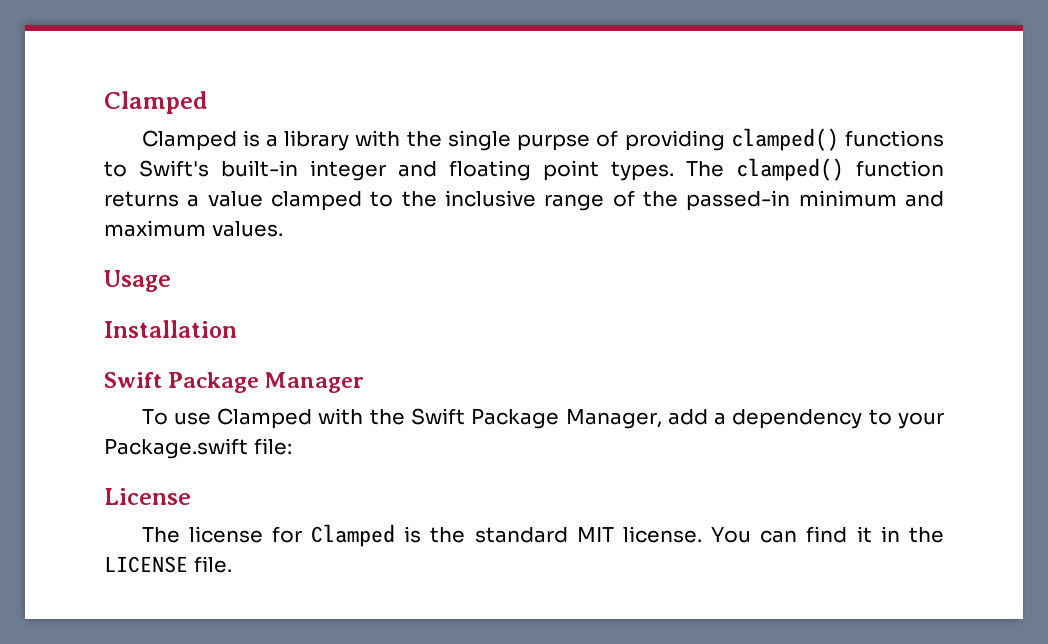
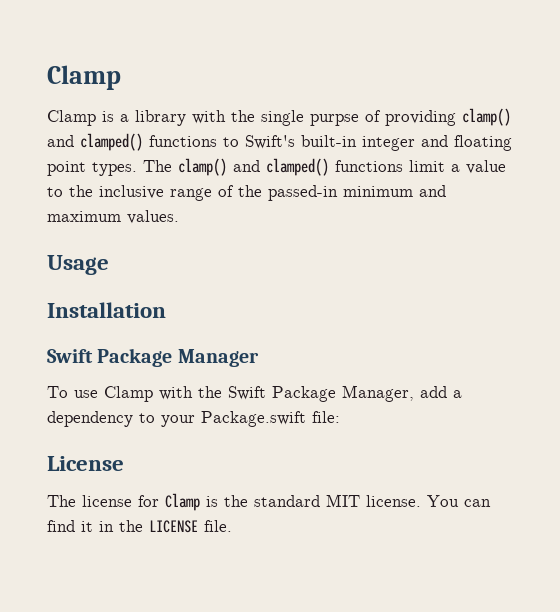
[104,91,208,114] [141,130,237,151] Clamped // Clamped -> [47,65,121,90] [47,110,96,126] Clamp // Clamp
(725, 140) none -> [462,108,511,126] [47,135,74,147] clamp() and
[736,158,944,181] [104,191,179,207] clamped() function returns -> [178,158,445,176] clamp() and clamped() functions limit
[271,191,362,211] clamped -> (506, 167) none
[217,408,313,429] Clamped -> [104,386,153,402] Clamp
[311,524,396,547] Clamped -> [165,493,200,511] Clamp

